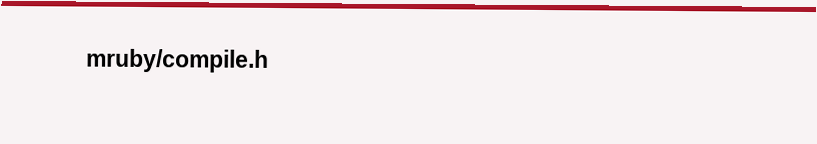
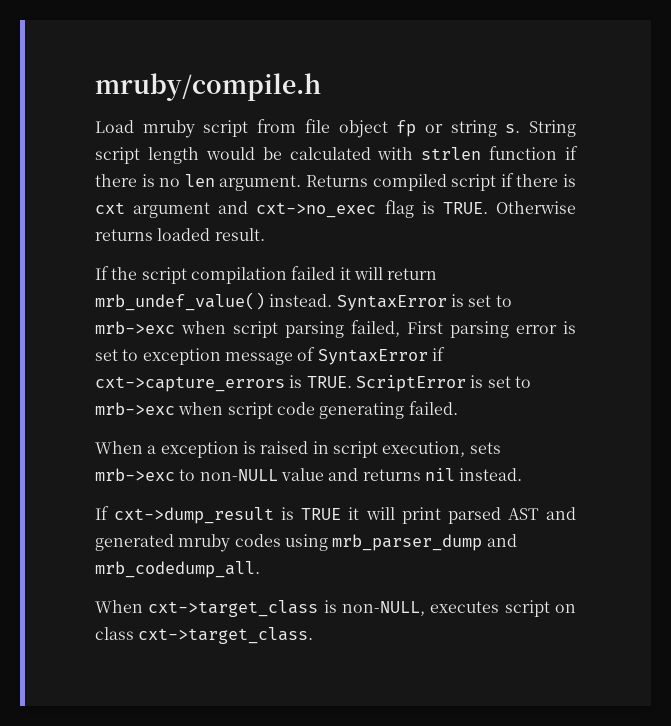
(269, 60) none -> [95,119,576,138] [95,146,578,164] [95,173,577,191] [95,200,577,218] [95,228,265,241] [95,266,438,284] [95,292,512,311] [95,320,576,338] [95,347,445,365] [95,375,531,392] [95,401,458,419] [95,441,501,458] [95,468,523,481] [95,506,576,524] [95,534,517,552] [95,561,260,578] [95,600,576,617] [95,627,314,644] // Load mruby script from file object fp or string s. String script length would be calculated with strlen function if there is no len argument. Returns compiled script if there is cxt argument and cxt->no_exec flag is TRUE. Otherwise returns loaded result. // If the script compilation failed it will return mrb_undef_value() instead. SyntaxError is set to mrb->exc when script parsing failed, First parsing error is set to exception message of SyntaxError if cxt->capture_errors is TRUE. ScriptError is set to mrb->exc when script code generating failed. // When a exception is raised in script execution, sets mrb->exc to non-NULL value and returns nil instead. // If cxt->dump_result is TRUE it will print parsed AST and generated mruby codes using mrb_parser_dump and mrb_codedump_all. // When cxt->target_class is non-NULL, executes script on class cxt->target_class.

